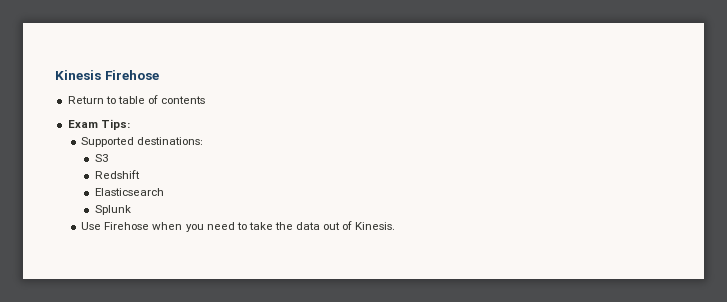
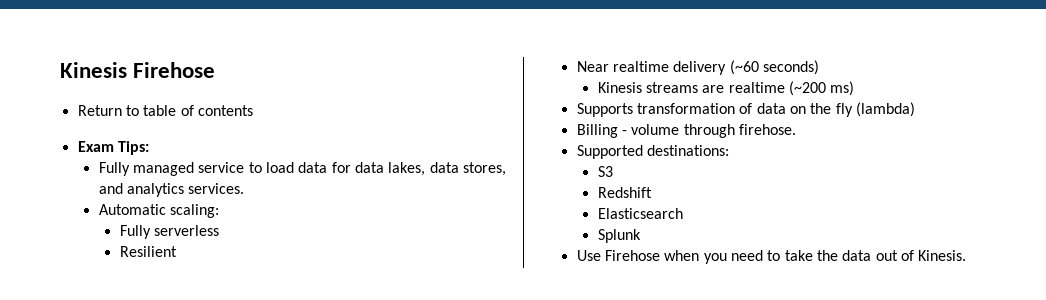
(130, 124) none -> [98,162,506,176] [98,183,245,197] [98,204,219,218] [119,225,220,239] [119,246,177,257] [576,60,819,75] [597,81,855,96] [576,102,915,117] [576,124,796,138] // Fully managed service to load data for data lakes, data stores, and analytics services. // Automatic scaling: // Fully serverless // Resilient // Near realtime delivery (~60 seconds) // Kinesis streams are realtime (~200 ms) // Supports transformation of data on the fly (lambda) // Billing - volume through firehose.

